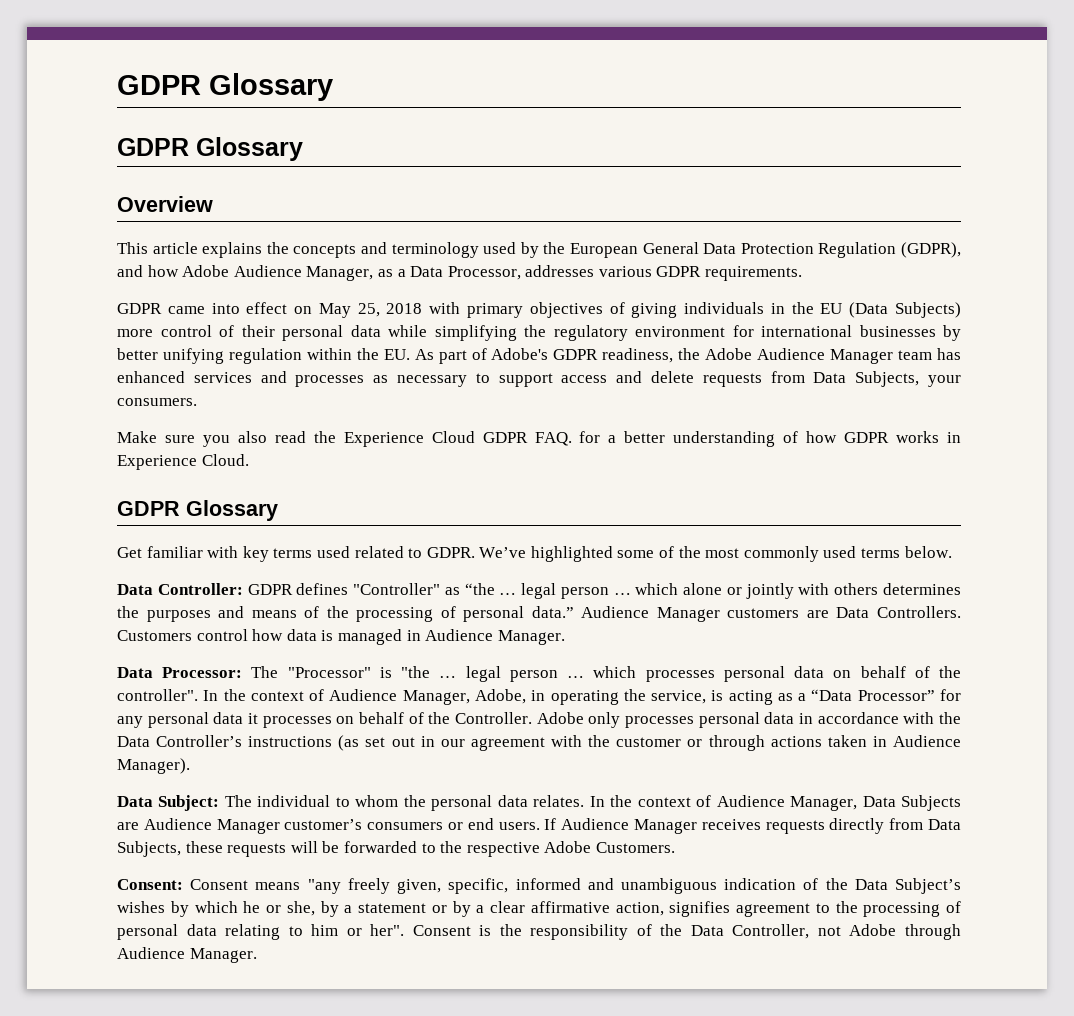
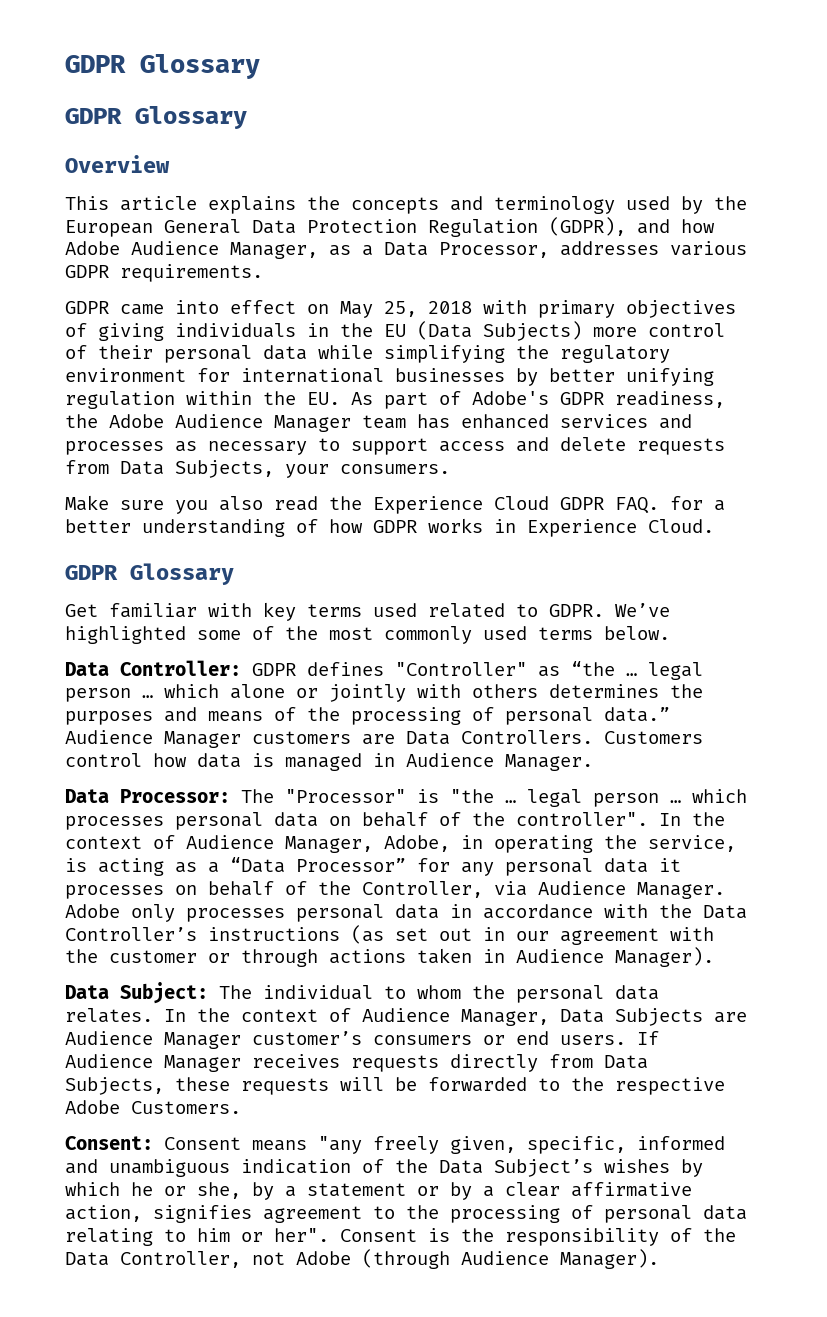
[455,712,532,724] Controller. -> [362,881,725,899] Controller, via Audience Manager.
[904,924,961,940] [117,947,257,963] through Audience Manager. -> [362,1249,659,1269] (through Audience Manager).

